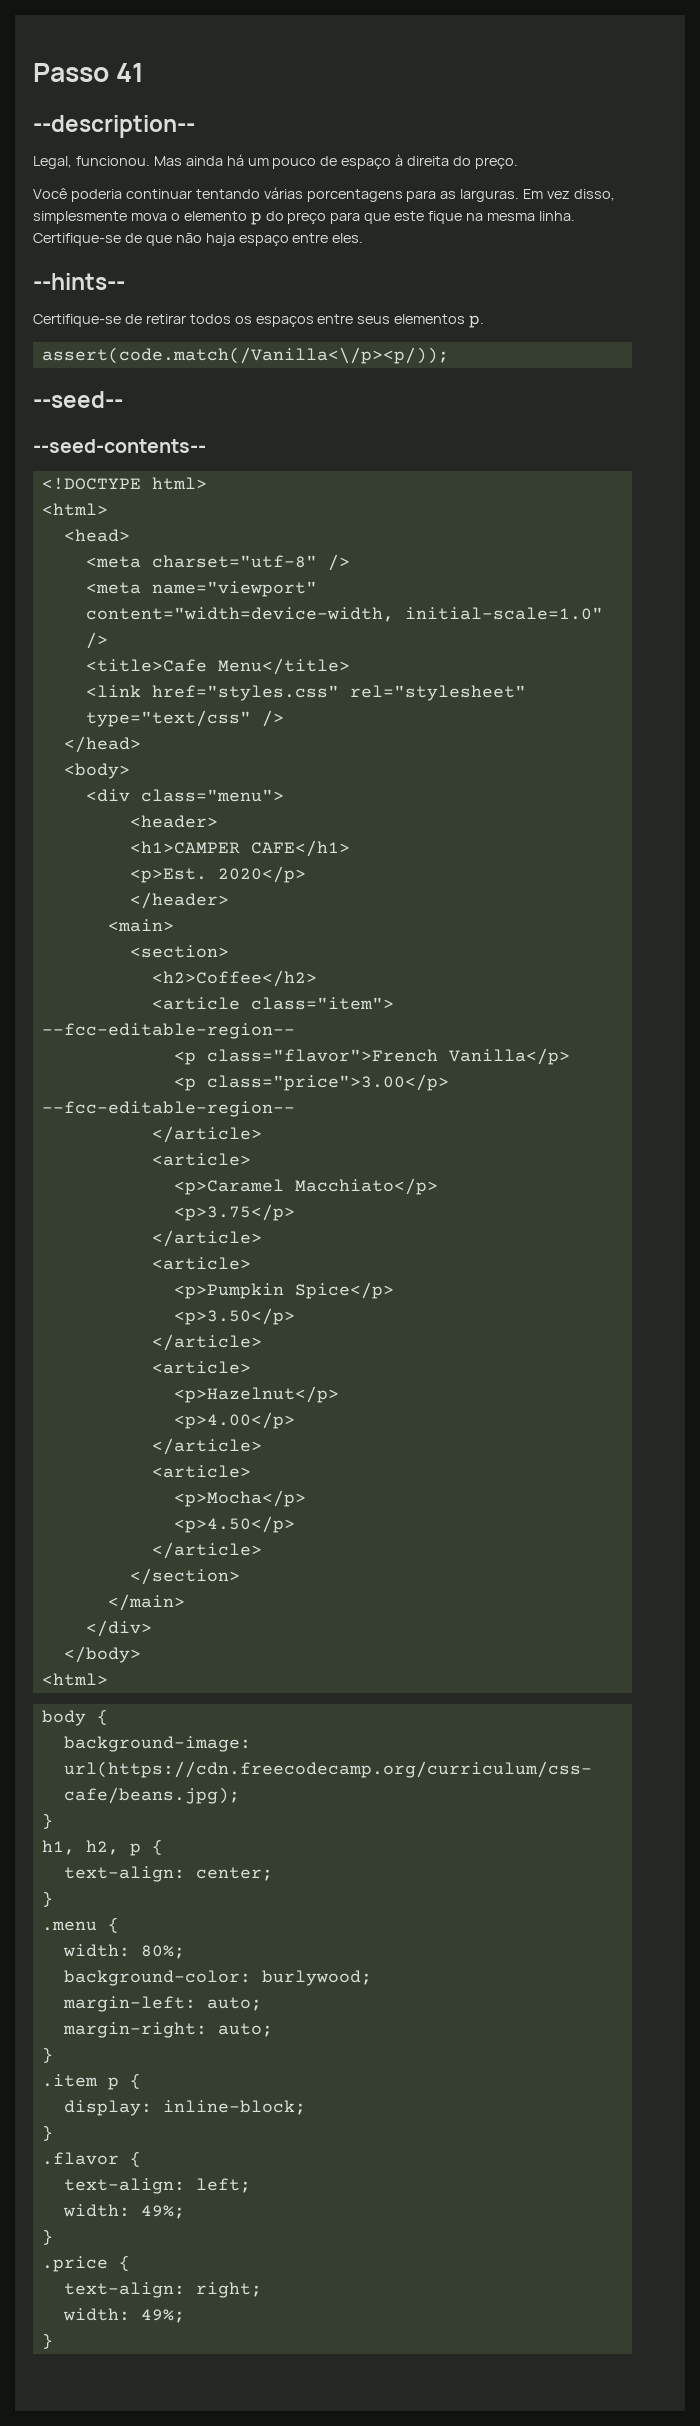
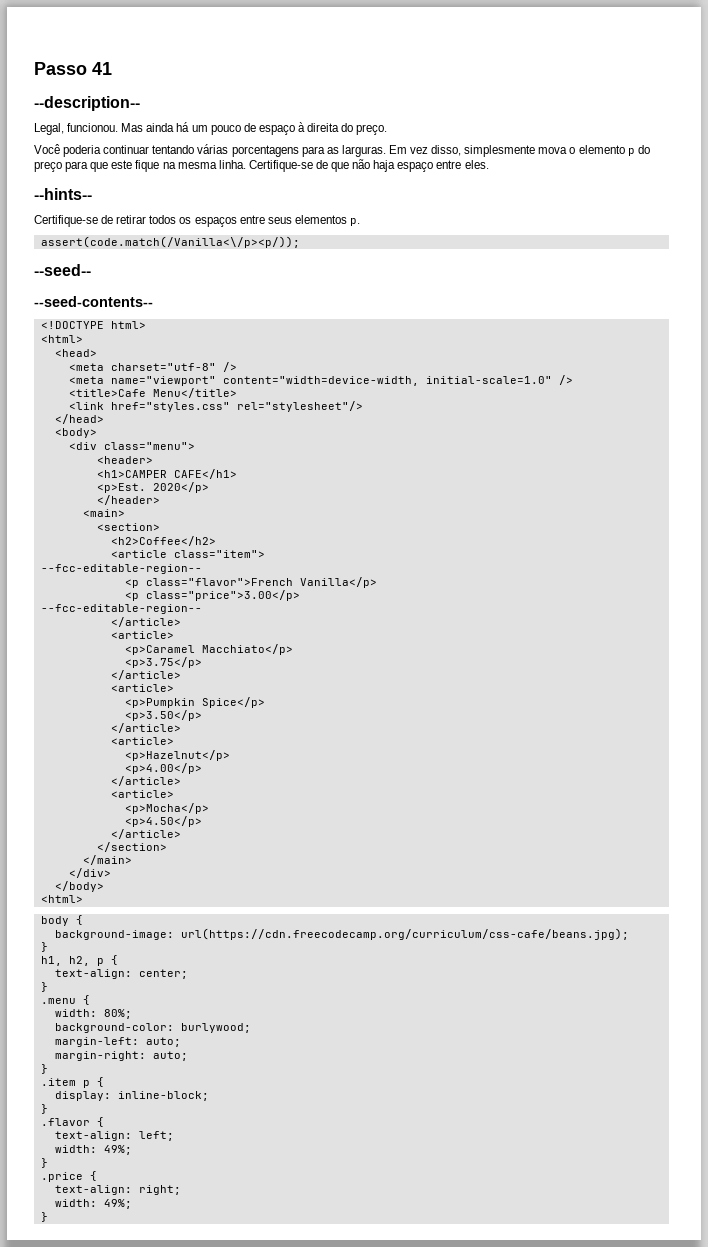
[349,685,526,701] [85,710,284,727] rel="stylesheet" type="text/css" /> -> [236,401,363,412] rel="stylesheet"/>

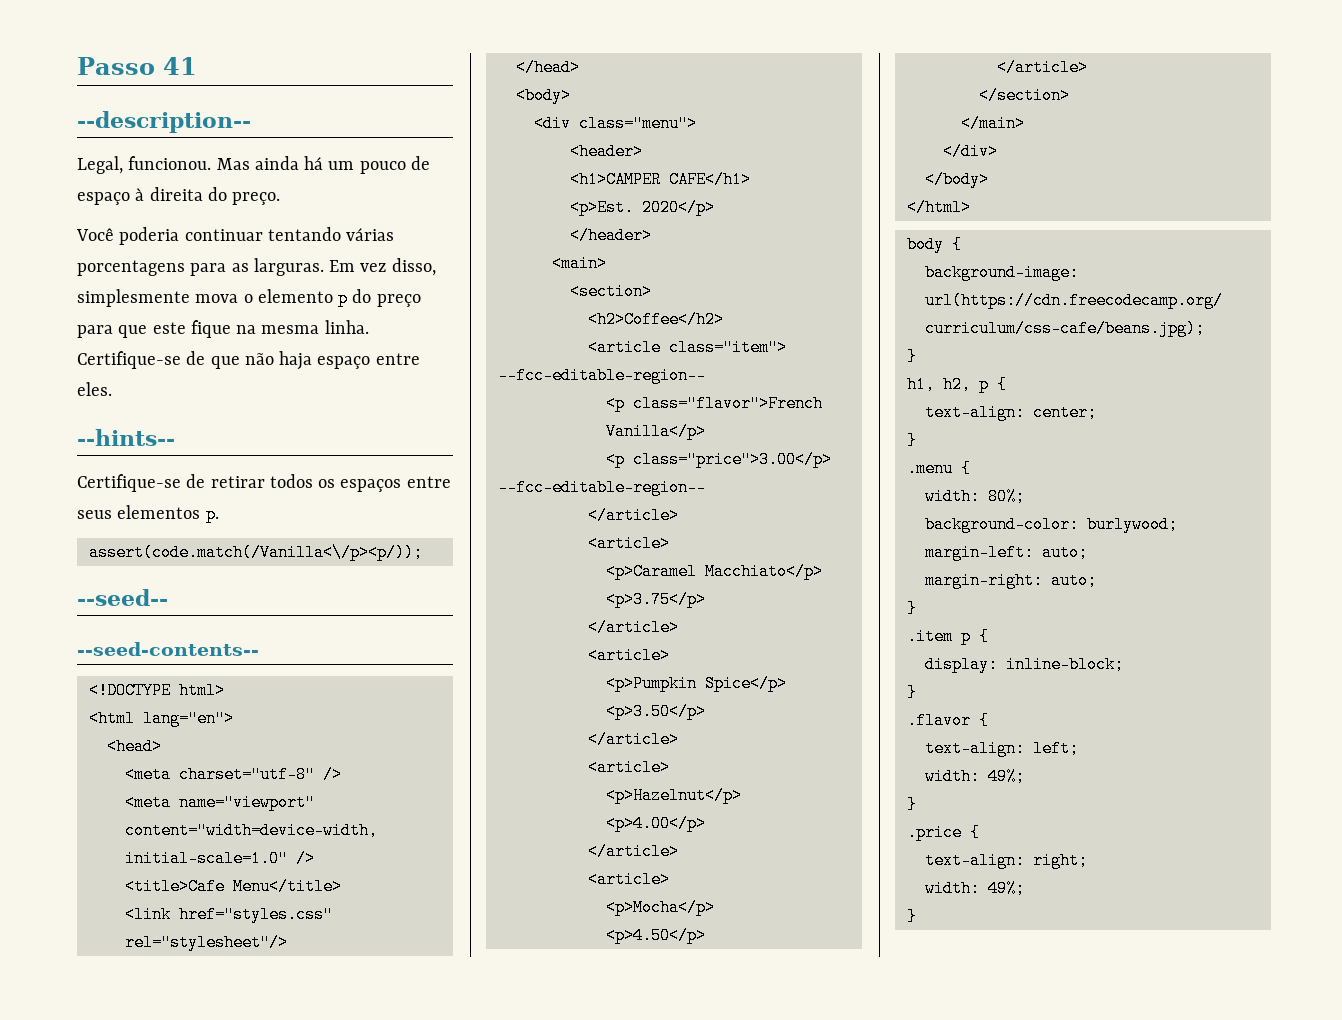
[40,335,83,343] <html> -> [88,710,234,727] <html lang="en">
[40,895,83,903] <html> -> [906,199,971,216] </html>

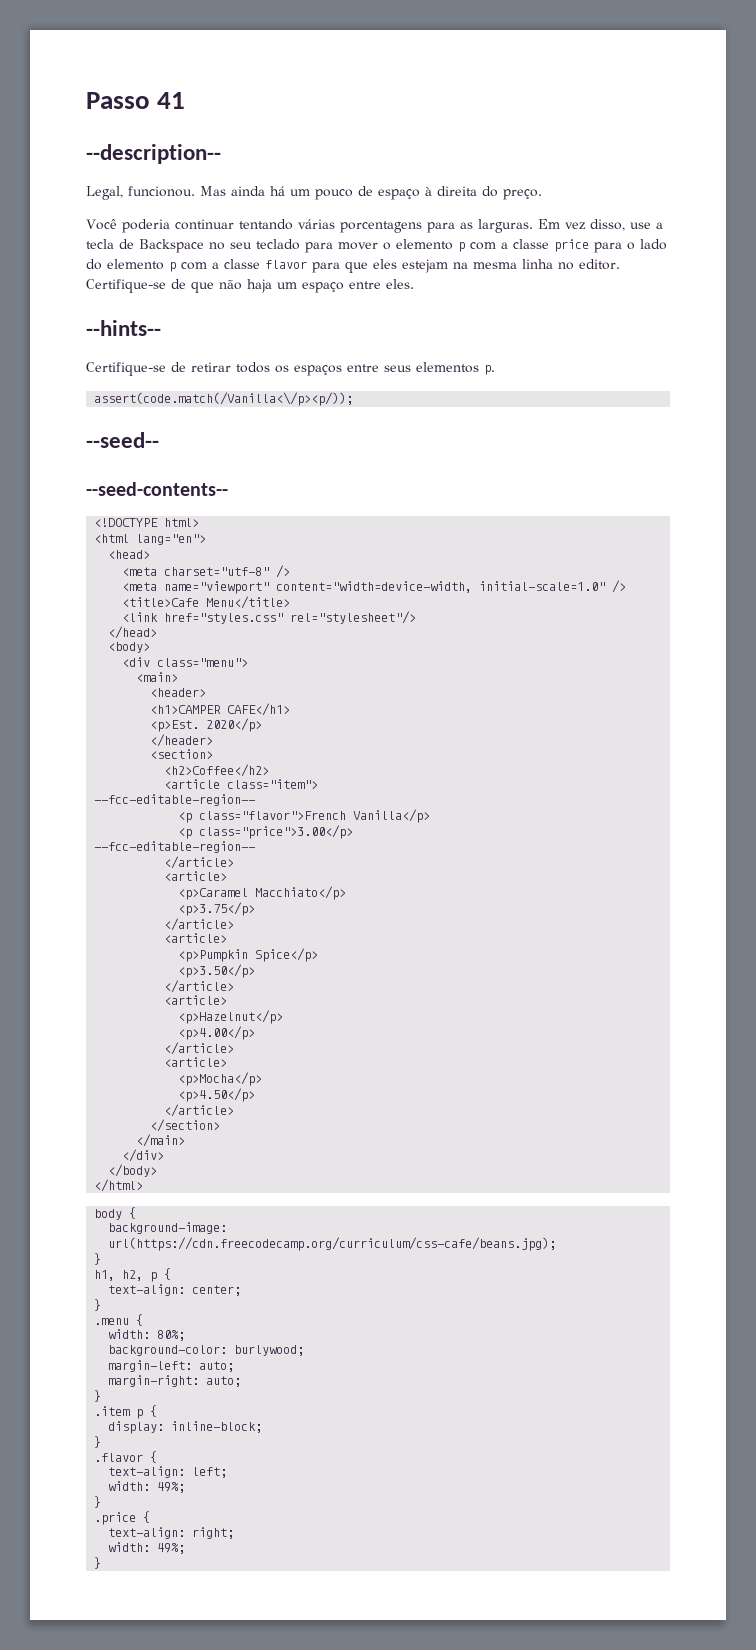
[77,289,421,307] [77,320,369,338] simplesmente mova o elemento p do preço para que este fique na mesma linha. -> [629,222,663,229] [86,239,667,253] [86,259,620,273] use a tecla de Backspace no seu teclado para mover o elemento p com a classe price para o lado do elemento p com a classe flavor para que eles estejam na mesma linha no editor.
(313, 360) none -> [277,282,297,289] um
(697, 123) none -> [136,672,179,682] // <main>
[551,255,607,272] // <main> -> (214, 740) none

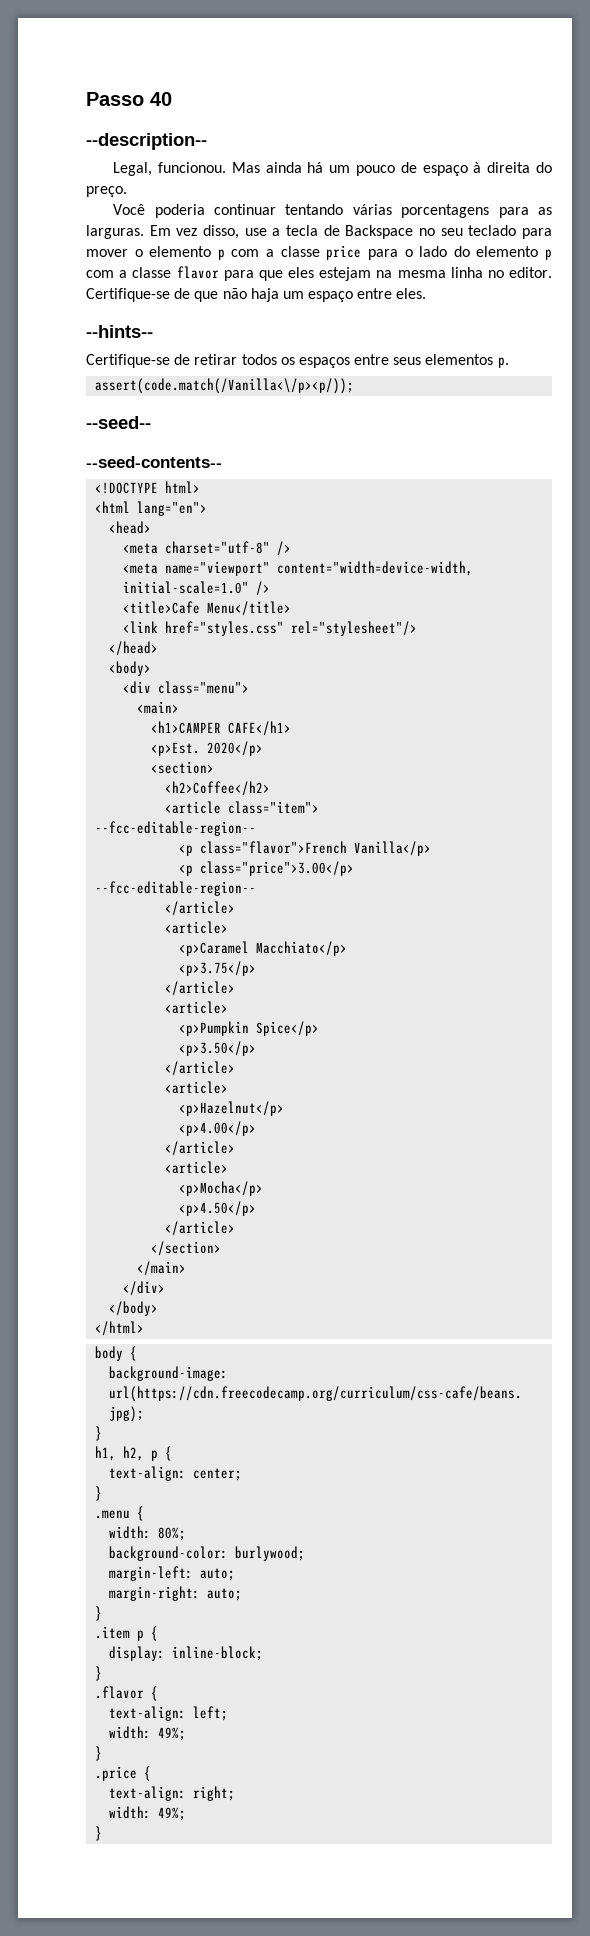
[157,92,186,109] 41 -> [150,92,172,106] 40
[150,688,207,697] // <header> -> (180, 707) none
[150,734,214,747] // </header> -> (264, 748) none

